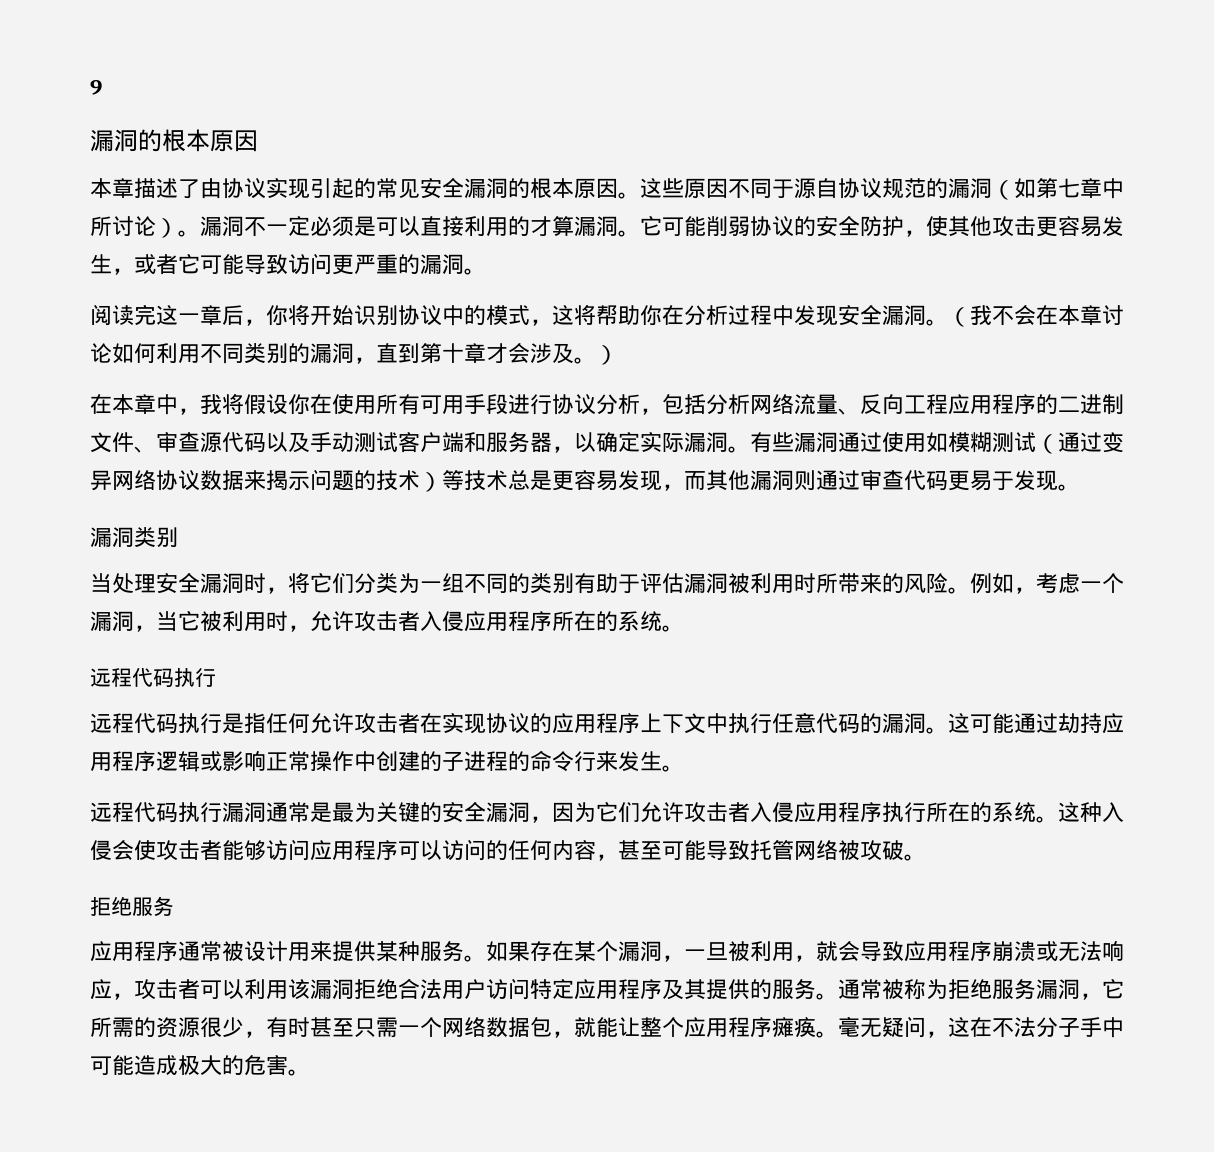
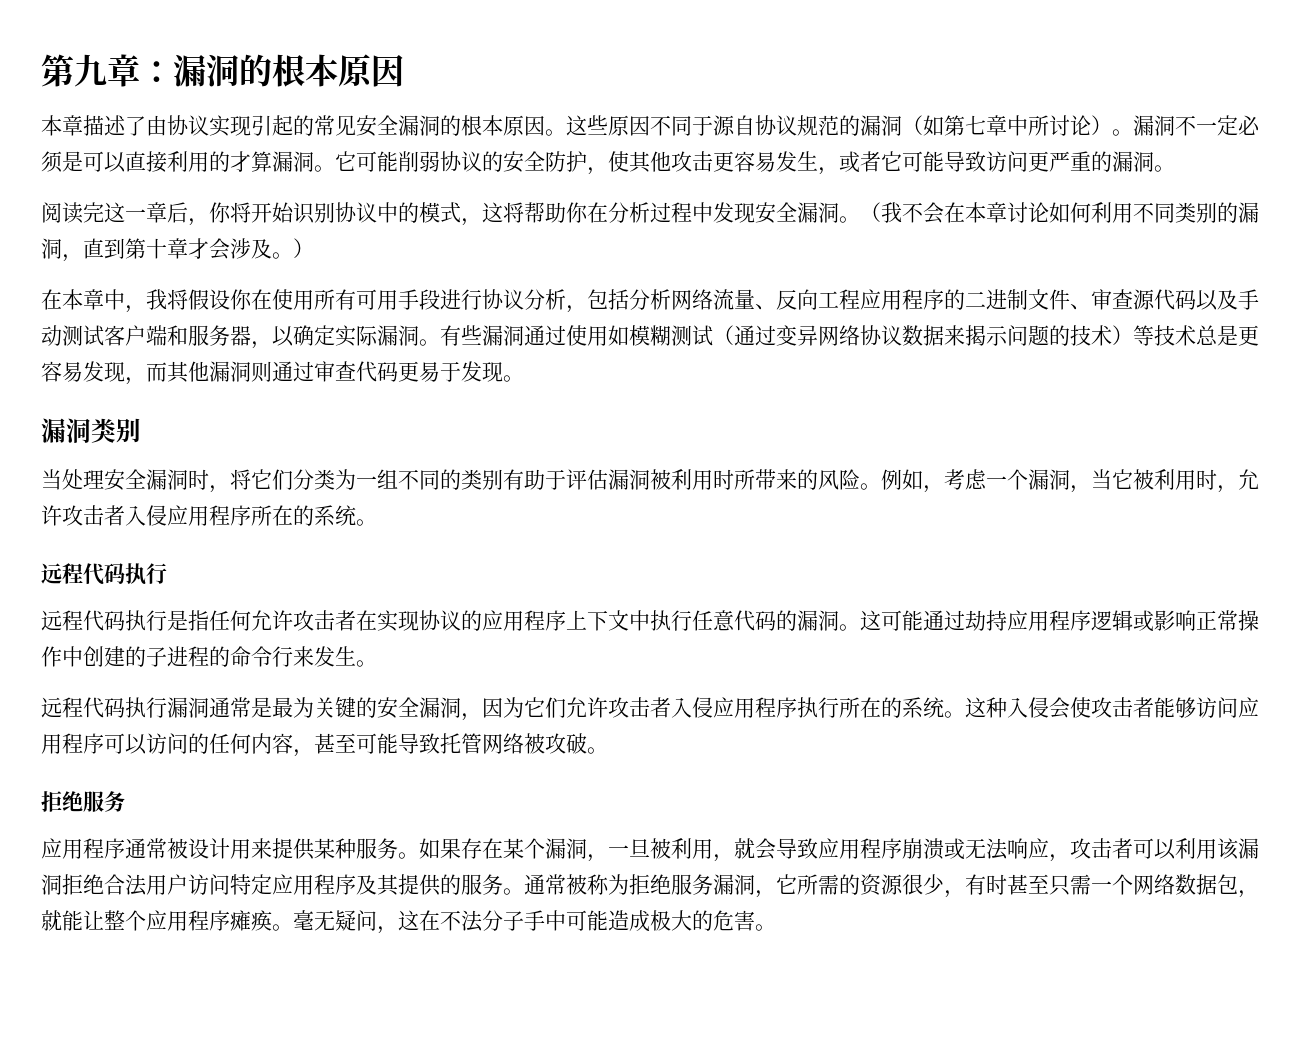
[90,80,102,95] 9 // -> [41,54,173,87] 第九章：

